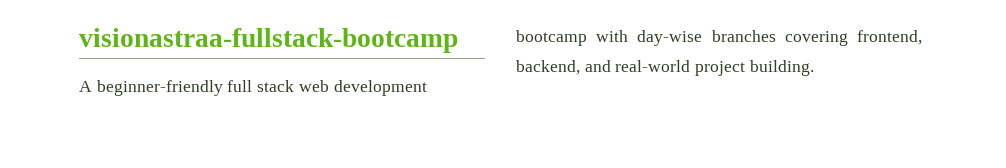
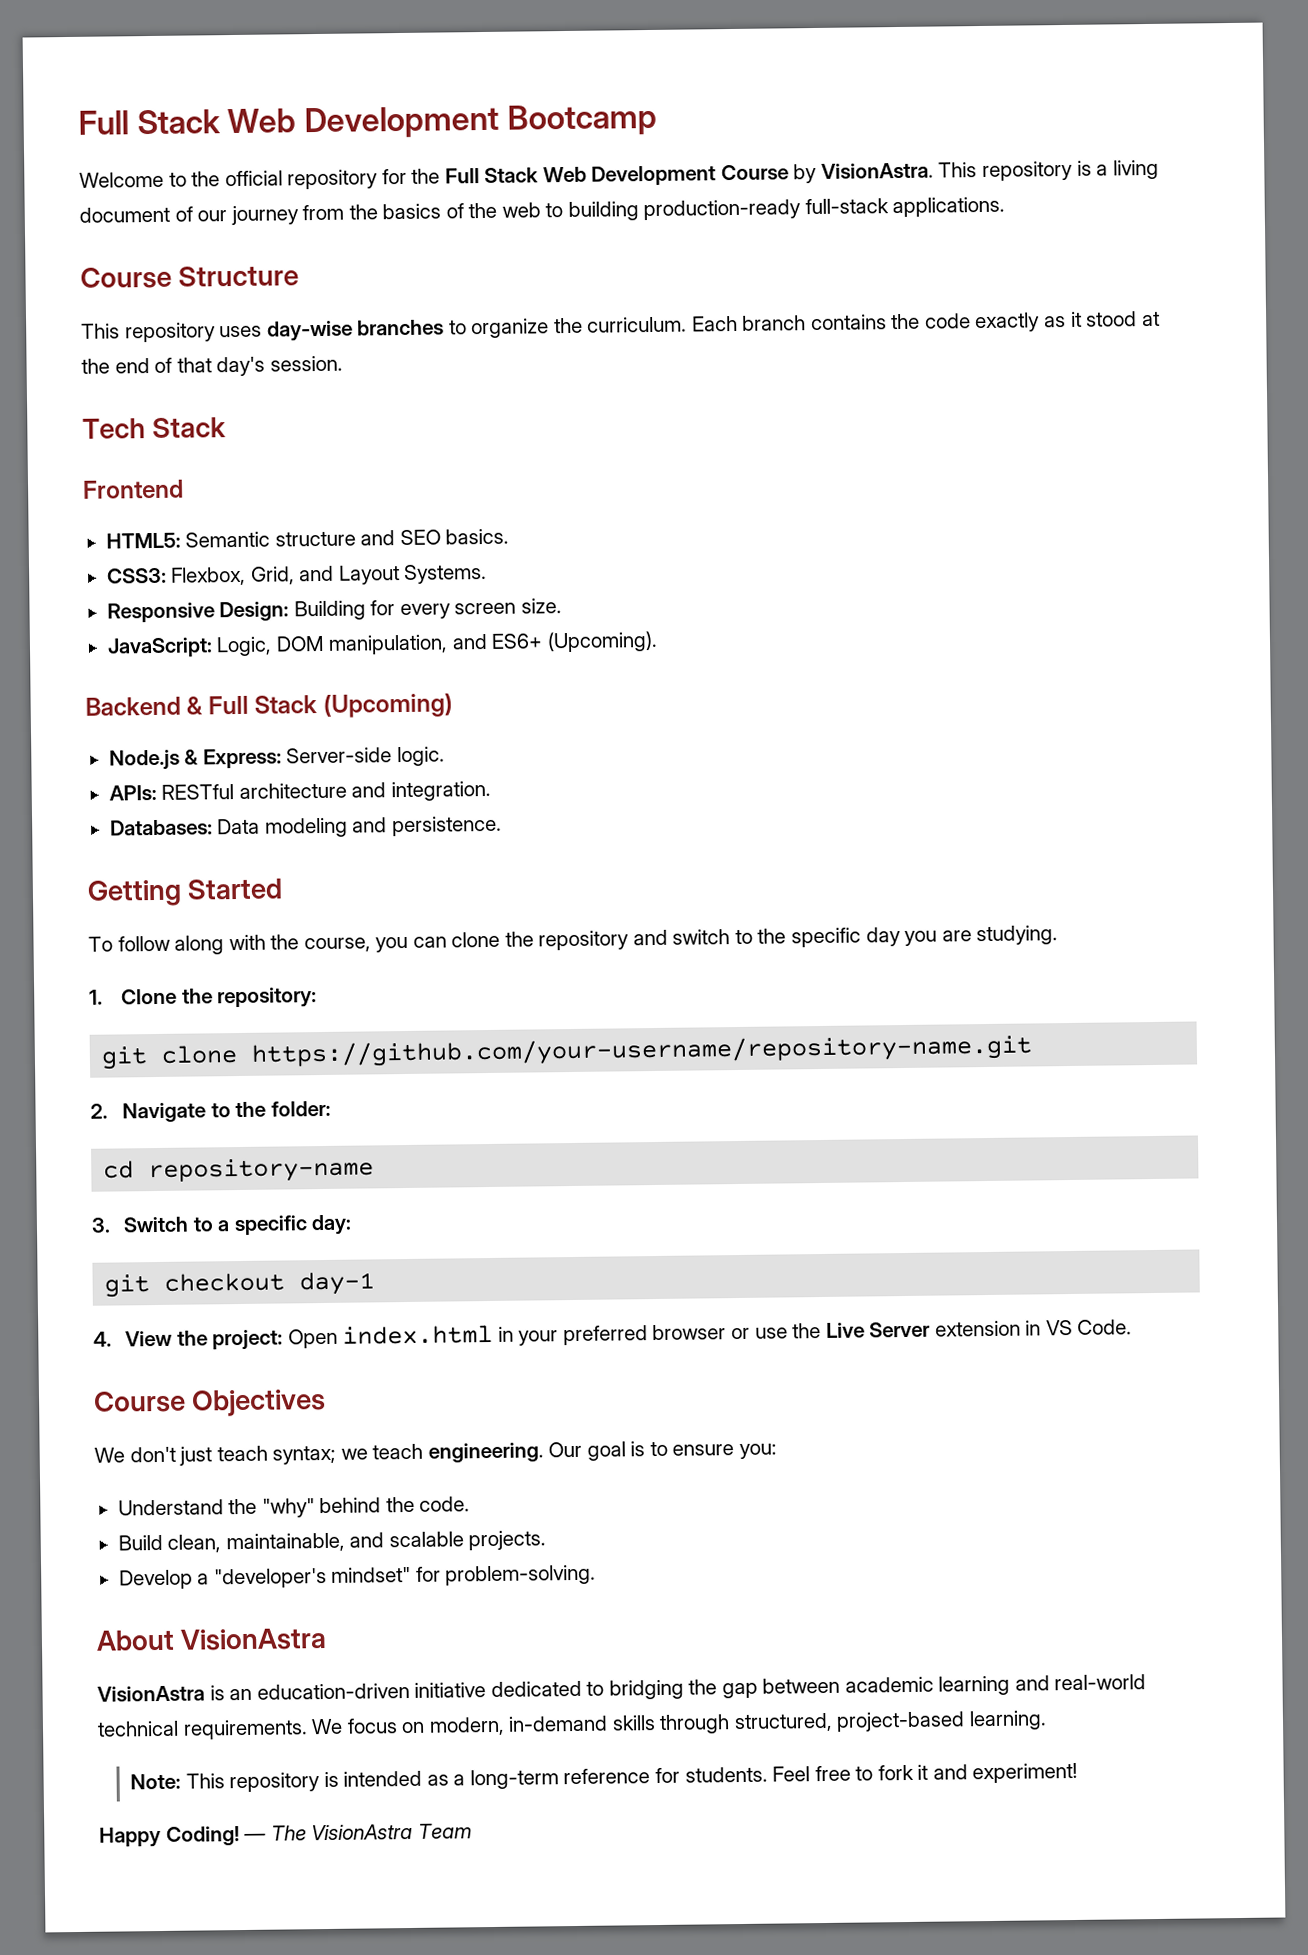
[79,28,458,53] [79,80,427,96] [516,30,922,46] [516,60,814,76] visionastraa-fullstack-bootcamp // A beginner-friendly full stack web development bootcamp with day-wise branches covering frontend, backend, and real-world project building. -> [78,103,657,140] [79,159,1159,190] [79,196,1006,226] [80,265,300,289] [81,311,1160,343] [81,355,343,377] [82,417,227,439] [82,479,184,499] [105,528,510,549] [106,563,488,586] [106,598,562,623] [106,630,658,658] [85,693,453,718] [108,746,445,771] [108,780,491,802] [109,815,502,838] [87,878,284,907] [88,925,1059,955] [89,987,318,1009] [101,1034,1034,1070] [90,1100,331,1123] [103,1157,375,1184] [91,1214,353,1236] [104,1271,376,1298] [93,1319,1133,1351] [93,1388,327,1417] [94,1441,777,1466] [117,1496,471,1518] [117,1530,547,1553] [118,1564,597,1590] [96,1627,328,1651] [97,1674,1147,1702] [97,1710,1047,1740] [130,1762,1079,1793] [99,1823,472,1848] Full Stack Web Development Bootcamp // Welcome to the official repository for the Full Stack Web Development Course by VisionAstra. This repository is a living document of our journey from the basics of the web to building production-ready full-stack applications. // Course Structure // This repository uses day-wise branches to organize the curriculum. Each branch contains the code exactly as it stood at the end of that day's session. // Tech Stack // Frontend // HTML5: Semantic structure and SEO basics. // CSS3: Flexbox, Grid, and Layout Systems. // Responsive Design: Building for every screen size. // JavaScript: Logic, DOM manipulation, and ES6+ (Upcoming). // Backend & Full Stack (Upcoming) // Node.js & Express: Server-side logic. // APIs: RESTful architecture and integration. // Databases: Data modeling and persistence. // Getting Started // To follow along with the course, you can clone the repository and switch to the specific day you are studying. // 1. Clone the repository: // git clone https://github.com/your-username/repository-name.git // 2. Navigate to the folder: // cd repository-name // 3. Switch to a specific day: // git checkout day-1 // 4. View the project: Open index.html in your preferred browser or use the Live Server extension in VS Code. // Course Objectives // We don't just teach syntax; we teach engineering. Our goal is to ensure you: // Understand the "why" behind the code. // Build clean, maintainable, and scalable projects. // Develop a "developer's mindset" for problem-solving. // About VisionAstra // VisionAstra is an education-driven initiative dedicated to bridging the gap between academic learning and real-world technical requirements. We focus on modern, in-demand skills through structured, project-based learning. // Note: This repository is intended as a long-term reference for students. Feel free to fork it and experiment! // Happy Coding! — The VisionAstra Team

